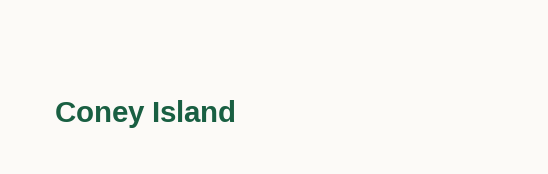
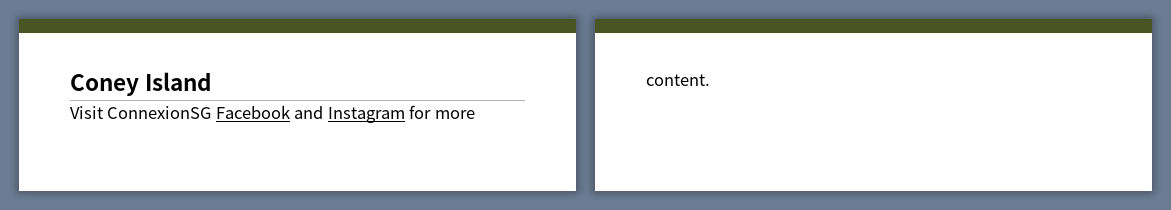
(236, 111) none -> [70,105,475,123] [646,74,710,86] // Visit ConnexionSG Facebook and Instagram for more content.

